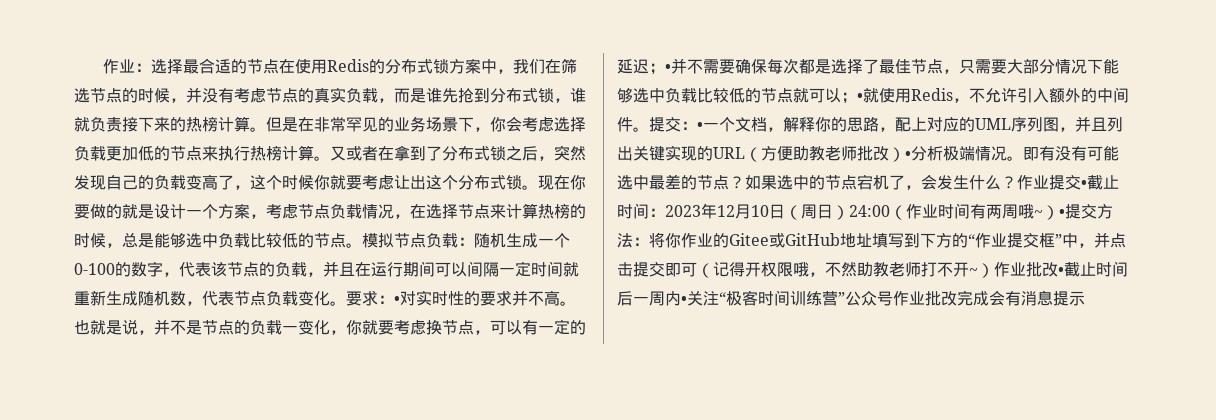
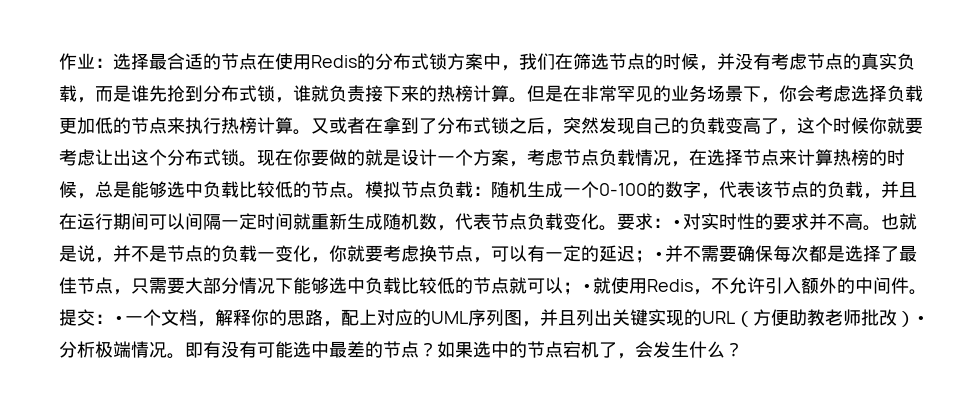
[1017,175,1119,190] [617,203,1113,220] [617,232,1126,248] [617,261,1128,278] [617,290,1085,306] 作业提交•截止时间：2023年12月10日（周日）24:00（作业时间有两周哦~）•提交方法：将你作业的Gitee或GitHub地址填写到下方的“作业提交框”中，并点击提交即可（记得开权限哦，不然助教老师打不开~）作业批改•截止时间后一周内•关注“极客时间训练营”公众号作业批改完成会有消息提示 -> (743, 349) none

